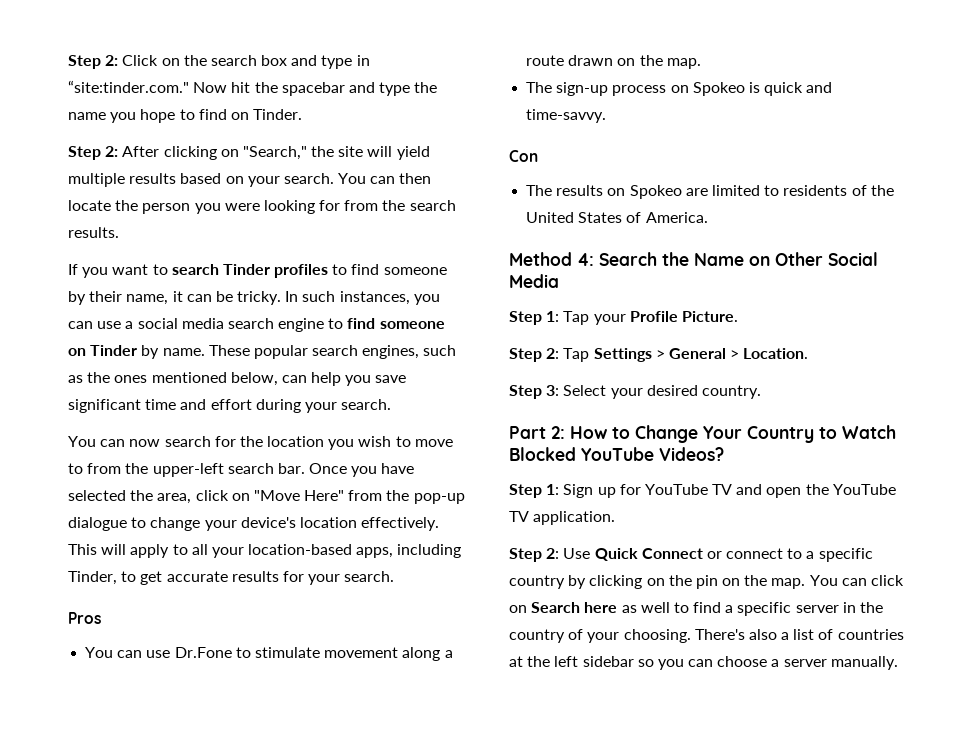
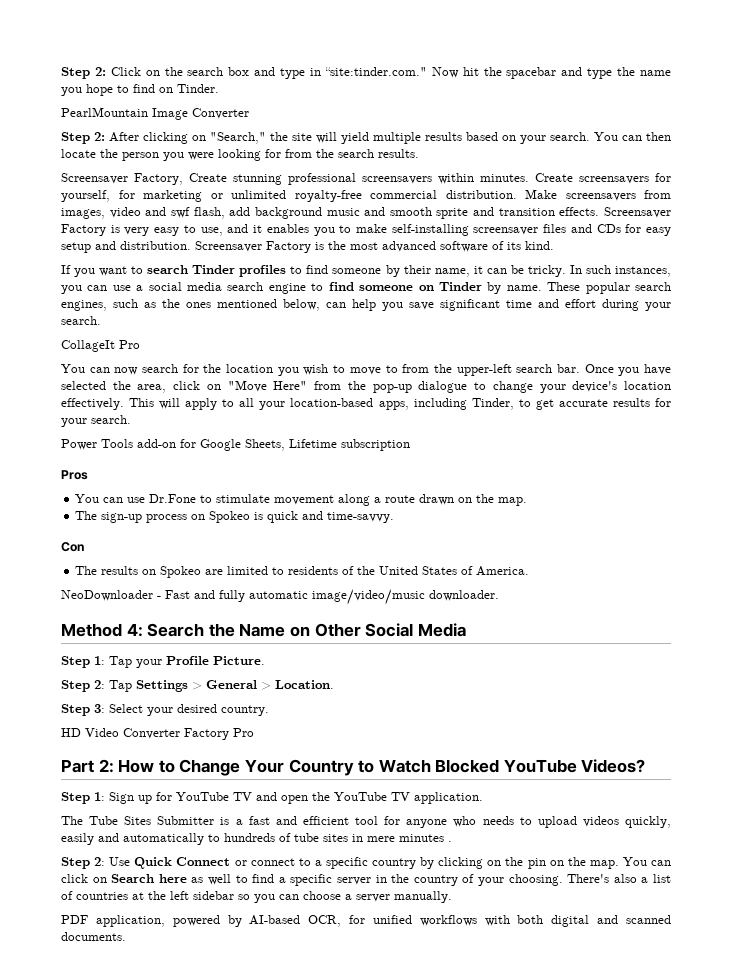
(303, 114) none -> [61,107,249,120] // PearlMountain Image Converter
(119, 232) none -> [61,173,671,185] [61,189,671,202] [61,207,672,219] [61,224,671,236] [61,241,554,253] // Screensaver Factory, Create stunning professional screensavers within minutes. Create screensavers for yourself, for marketing or unlimited royalty-free commercial distribution. Make screensavers from images, video and swf flash, add background music and smooth sprite and transition effects. Screensaver Factory is very easy to use, and it enables you to make self-installing screensaver files and CDs for easy setup and distribution. Screensaver Factory is the most advanced software of its kind.
(392, 404) none -> [61,340,140,352] // CollageIt Pro
(395, 576) none -> [61,439,410,451] // Power Tools add-on for Google Sheets, Lifetime subscription
(708, 217) none -> [61,589,499,605] // NeoDownloader - Fast and fully automatic image/video/music downloader.
(761, 392) none -> [61,728,254,740] // HD Video Converter Factory Pro
(616, 518) none -> [61,816,672,828] [61,833,452,845] // The Tube Sites Submitter is a fast and efficient tool for anyone who needs to upload videos quickly, easily and automatically to hundreds of tube sites in mere minutes .
(898, 663) none -> [61,915,671,927] [61,932,126,941] // PDF application, powered by AI-based OCR, for unified workflows with both digital and scanned documents.

